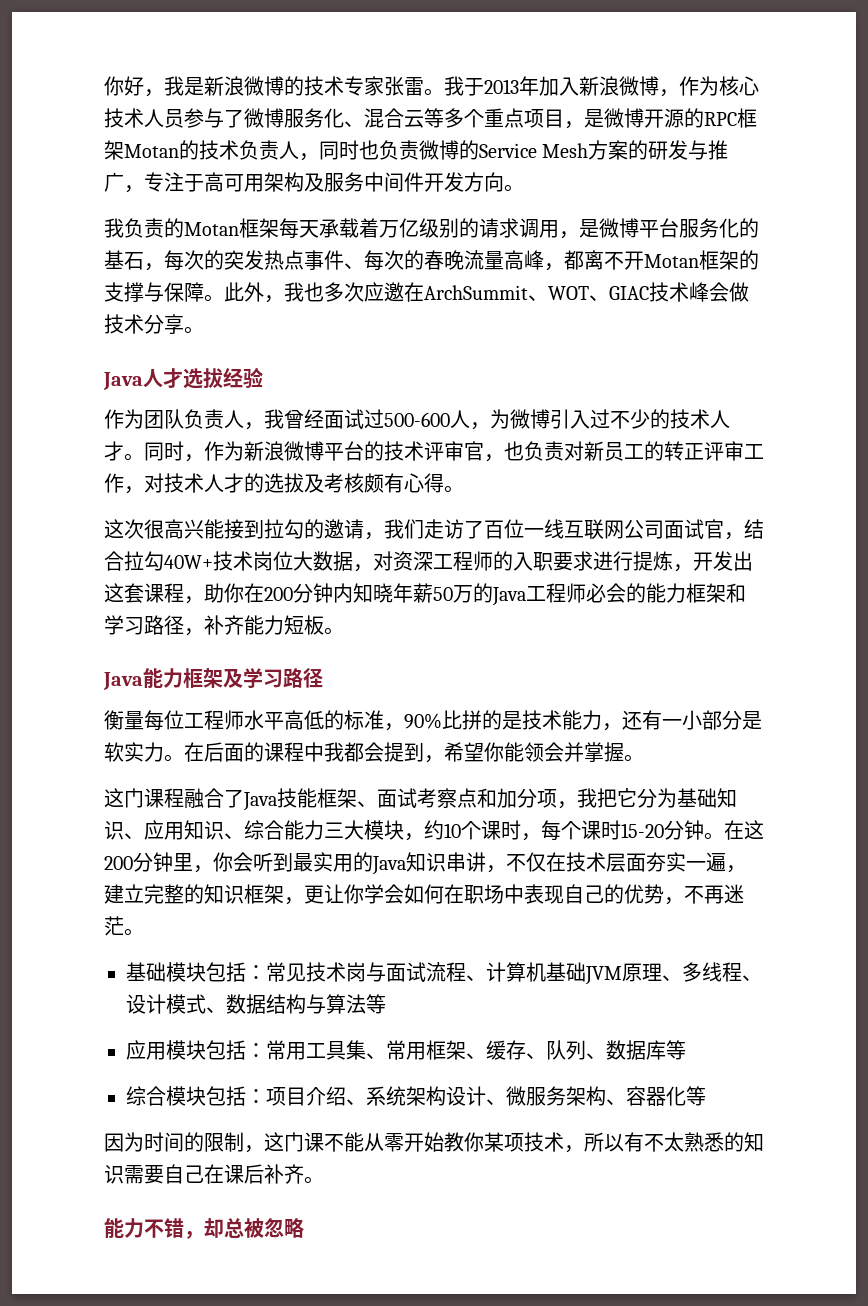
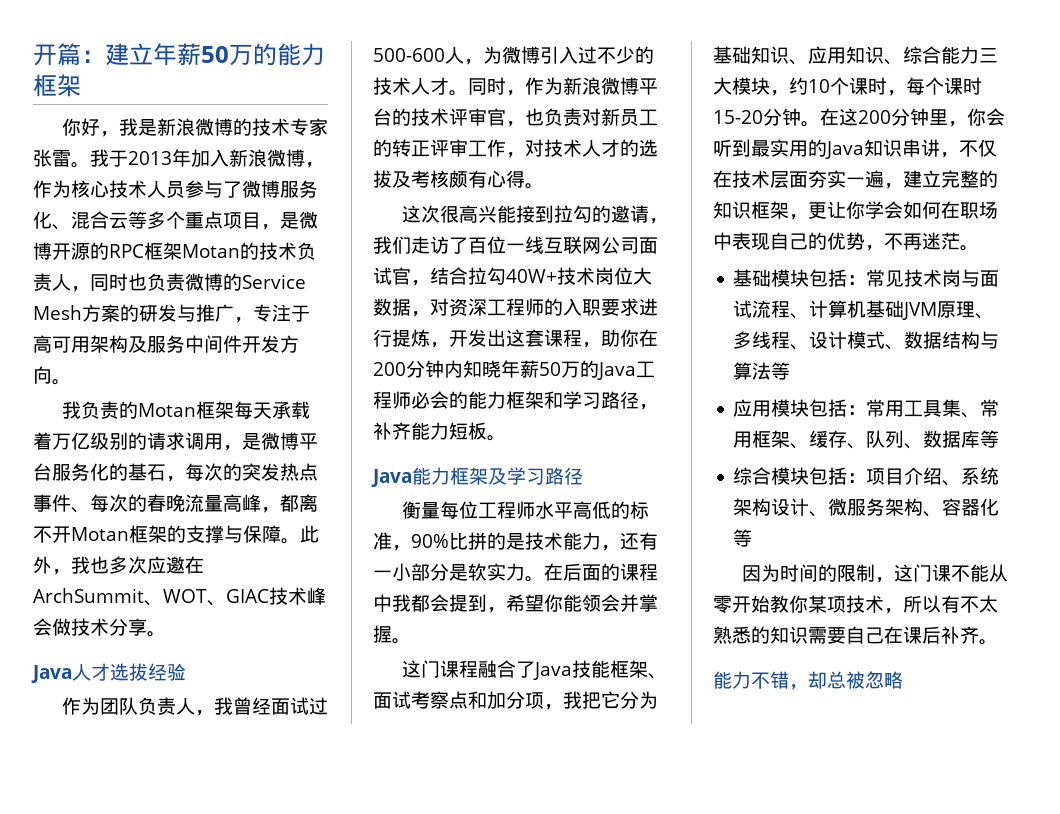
(104, 86) none -> [33,43,325,66] [33,74,81,97] 开篇：建立年薪50万的能力框架 //

